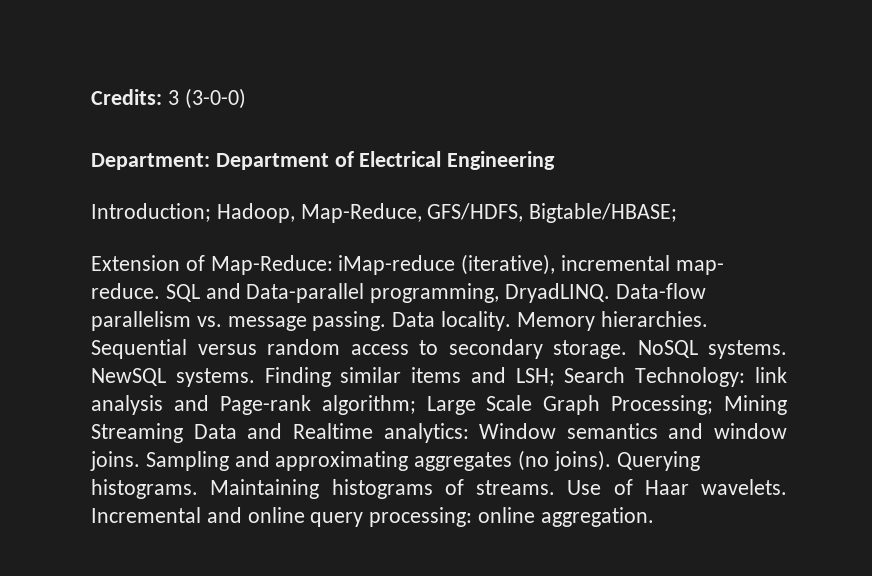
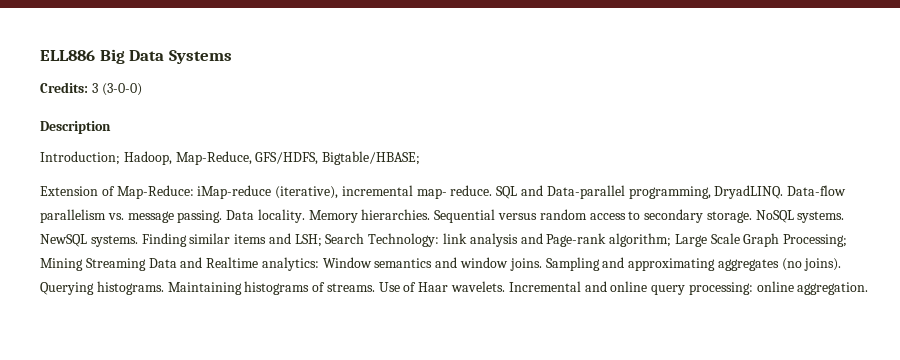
(91, 97) none -> [40,49,232,64] ELL886 Big Data Systems //
[91,151,556,170] Department: Department of Electrical Engineering -> [40,121,111,134] Description

